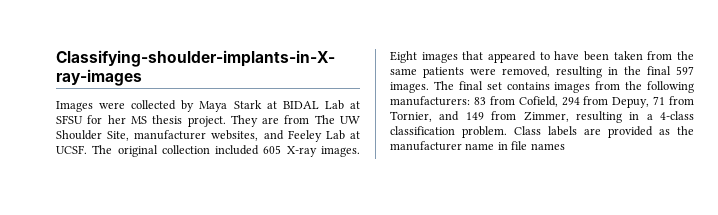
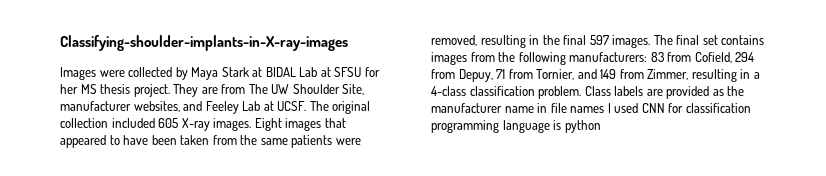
(565, 146) none -> [607,103,751,113] [431,120,601,133] I used CNN for classification programming language is python

